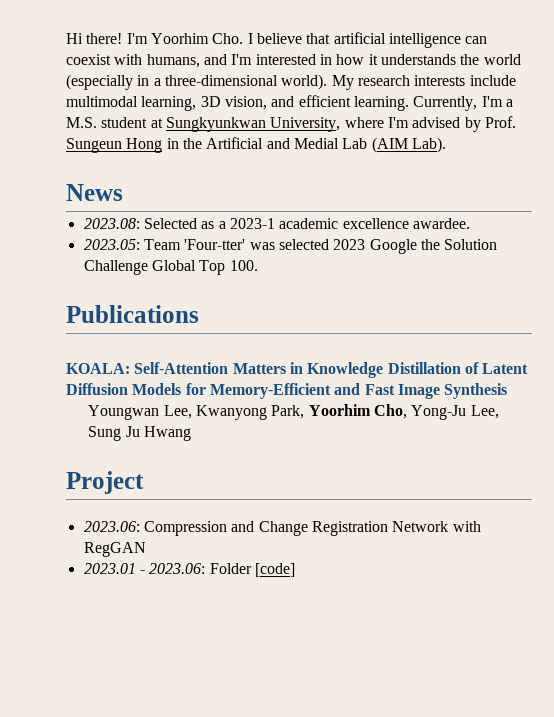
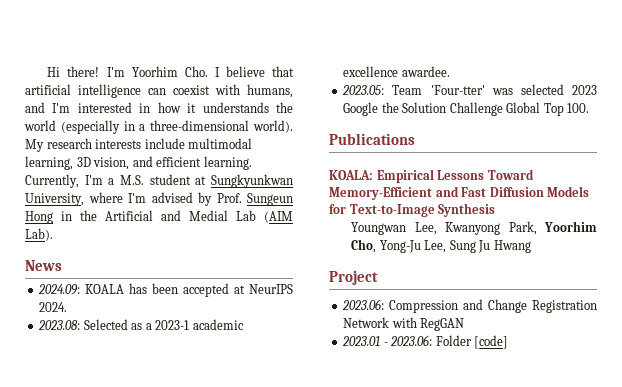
(123, 192) none -> [38,283,293,297] [39,302,68,312] // 2024.09: KOALA has been accepted at NeurIPS 2024.
[134,362,529,378] [66,383,440,399] Self-Attention Matters in Knowledge Distillation of Latent Diffusion Models for Memory-Efficient and Fast Image -> [376,169,534,183] [329,186,590,200] [329,204,435,217] Empirical Lessons Toward Memory-Efficient and Fast Diffusion Models for Text-to-Image

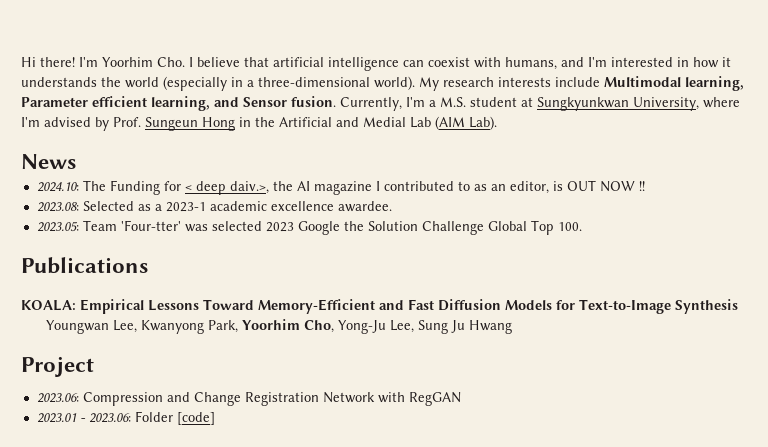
[188,138,253,149] [25,156,252,170] multimodal learning, 3D vision, and efficient learning. -> [604,76,744,91] [21,96,336,111] Multimodal learning, Parameter efficient learning, and Sensor fusion.
[38,283,293,297] [39,302,68,312] 2024.09: KOALA has been accepted at NeurIPS 2024. -> [36,180,645,195] 2024.10: The Funding for < deep daiv.>, the AI magazine I contributed to as an editor, is OUT NOW !!

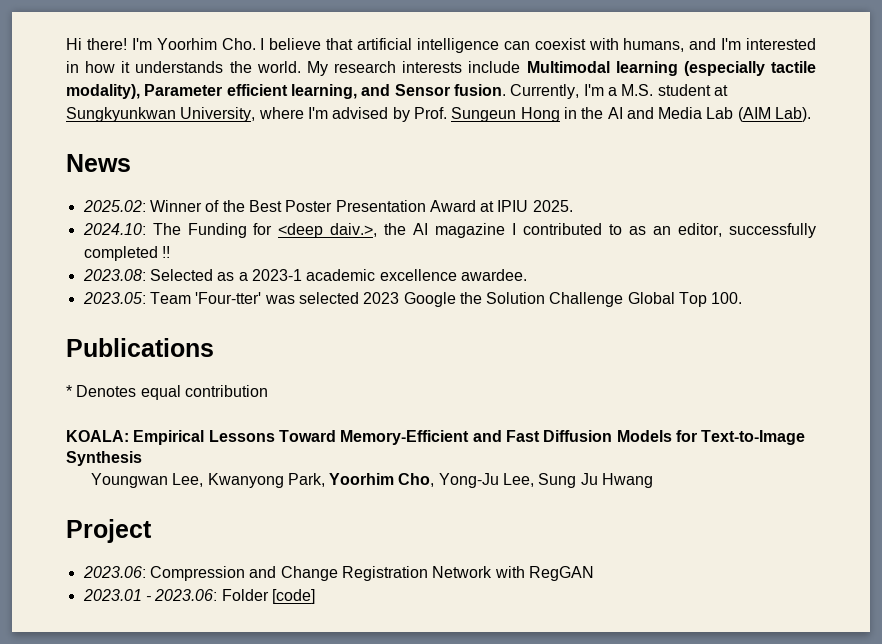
[125,76,415,91] world (especially in a three-dimensional world). -> [256,61,301,73] world.
[685,76,744,91] learning, -> [615,61,816,76] [66,84,140,99] learning (especially tactile modality),
[279,117,406,127] Artificial and Medial -> [607,107,703,119] AI and Media
(76, 161) none -> [82,200,573,212] // 2025.02: Winner of the Best Poster Presentation Award at IPIU 2025.
[184,181,226,195] < deep -> [278,223,324,238] <deep
[552,180,635,192] is OUT NOW -> [729,223,817,238] [83,246,158,261] successfully completed
(148, 265) none -> [66,385,268,400] // * Denotes equal contribution

